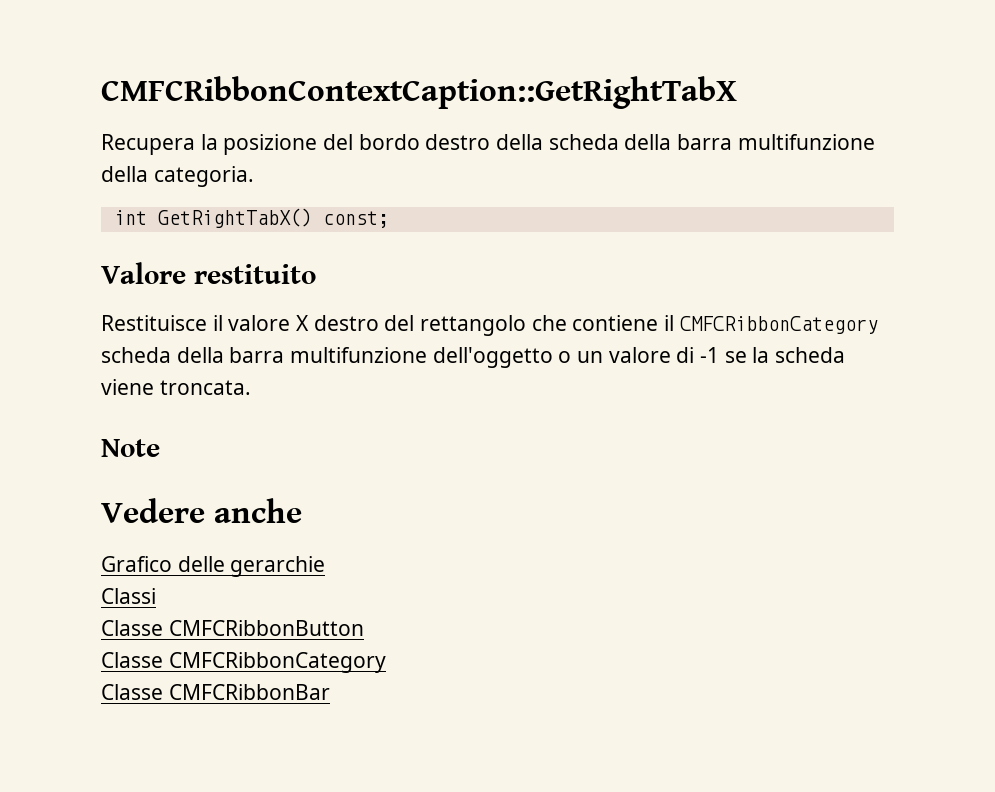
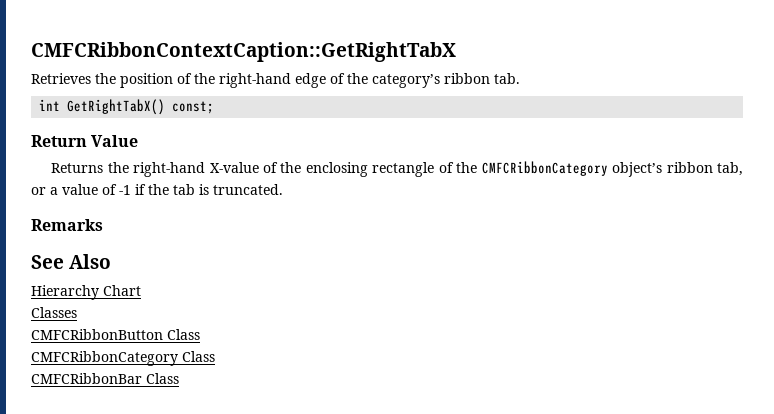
[101,134,875,155] [101,166,254,187] [113,208,389,228] [101,262,316,284] [101,315,878,336] [101,347,846,368] [101,379,251,395] [101,439,160,457] [101,498,302,523] [101,556,326,577] [101,588,156,604] [101,620,163,636] Recupera la posizione del bordo destro della scheda della barra multifunzione della categoria. // int GetRightTabX() const; // Valore restituito // Restituisce il valore X destro del rettangolo che contiene il CMFCRibbonCategory scheda della barra multifunzione dell'oggetto o un valore di -1 se la scheda viene troncata. // Note // Vedere anche // Grafico delle gerarchie // Classi // Classe -> [31,73,520,88] [39,99,215,115] [31,135,139,147] [51,161,743,177] [31,184,283,195] [31,219,103,231] [31,254,112,269] [31,285,141,300] [31,307,77,318] Retrieves the position of the right-hand edge of the category’s ribbon tab. // int GetRightTabX() const; // Return Value // Returns the right-hand X-value of the enclosing rectangle of the CMFCRibbonCategory object’s ribbon tab, or a value of -1 if the tab is truncated. // Remarks // See Also // Hierarchy Chart // Classes //
[101,652,386,673] [101,684,330,700] // Classe CMFCRibbonCategory // Classe CMFCRibbonBar -> [167,329,200,340] [31,351,215,366] [31,373,179,384] Class // CMFCRibbonCategory Class // CMFCRibbonBar Class

